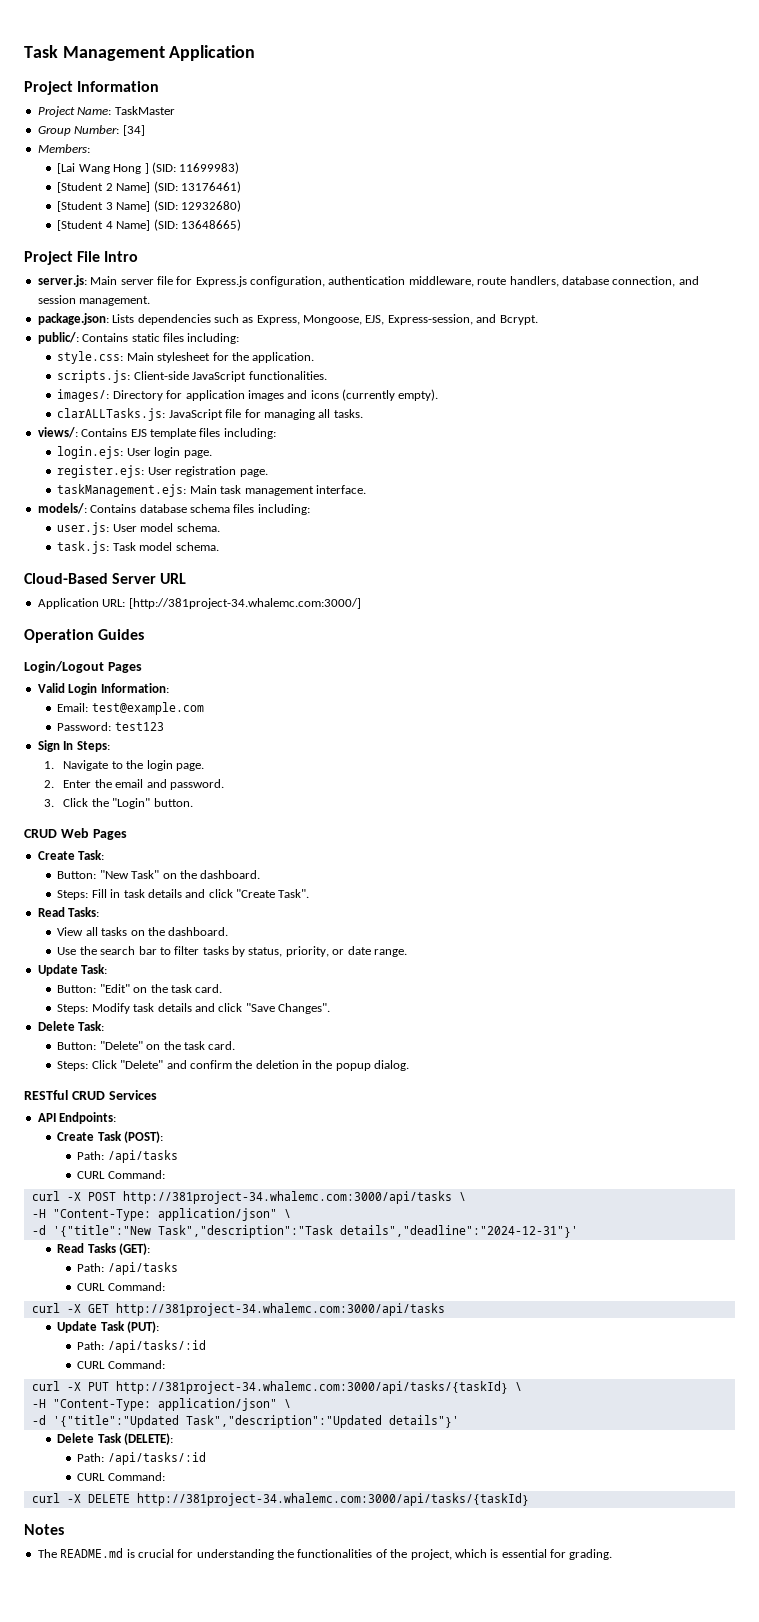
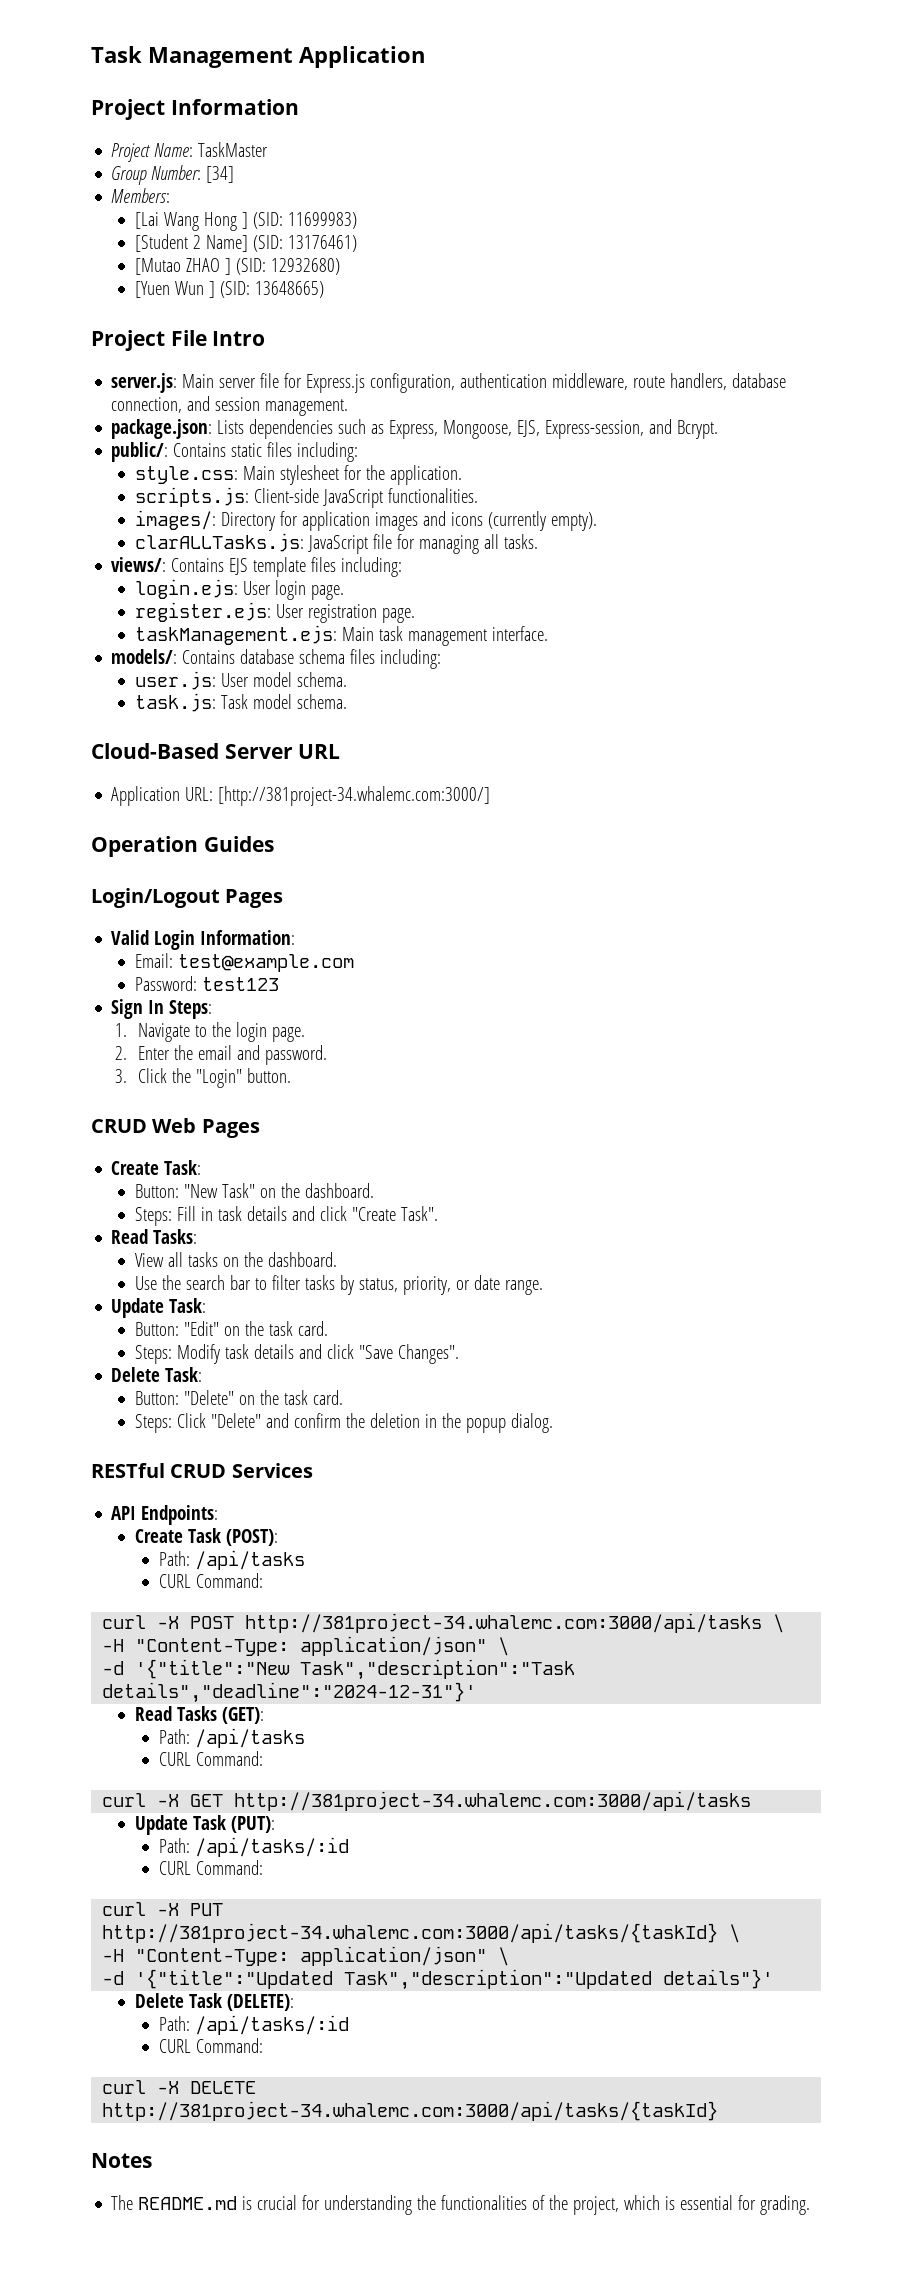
[57,201,151,212] [Student 3 Name] -> [135,258,232,275] [Mutao ZHAO ]
[57,220,151,231] [Student 4 Name] -> [135,281,216,298] [Yuen Wun ]

